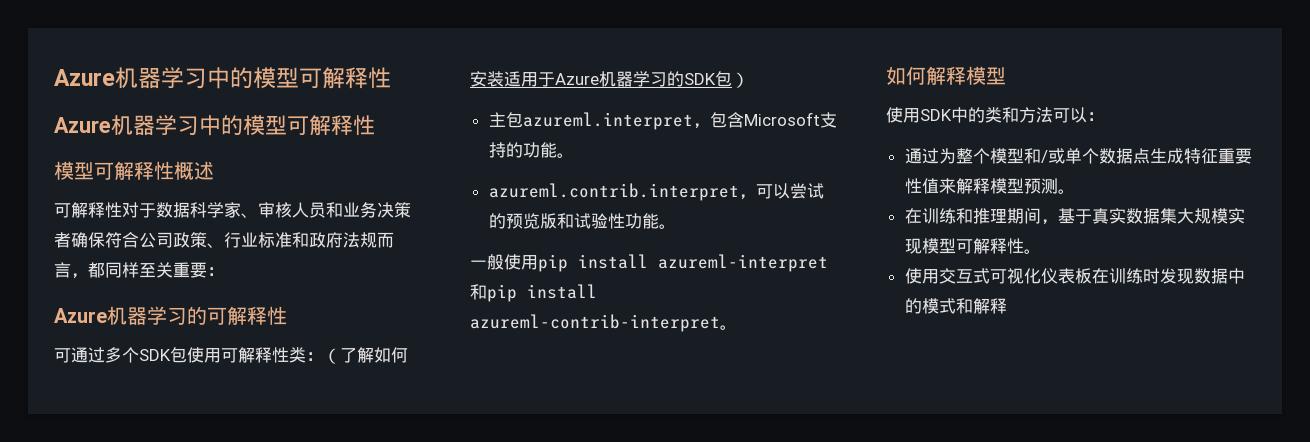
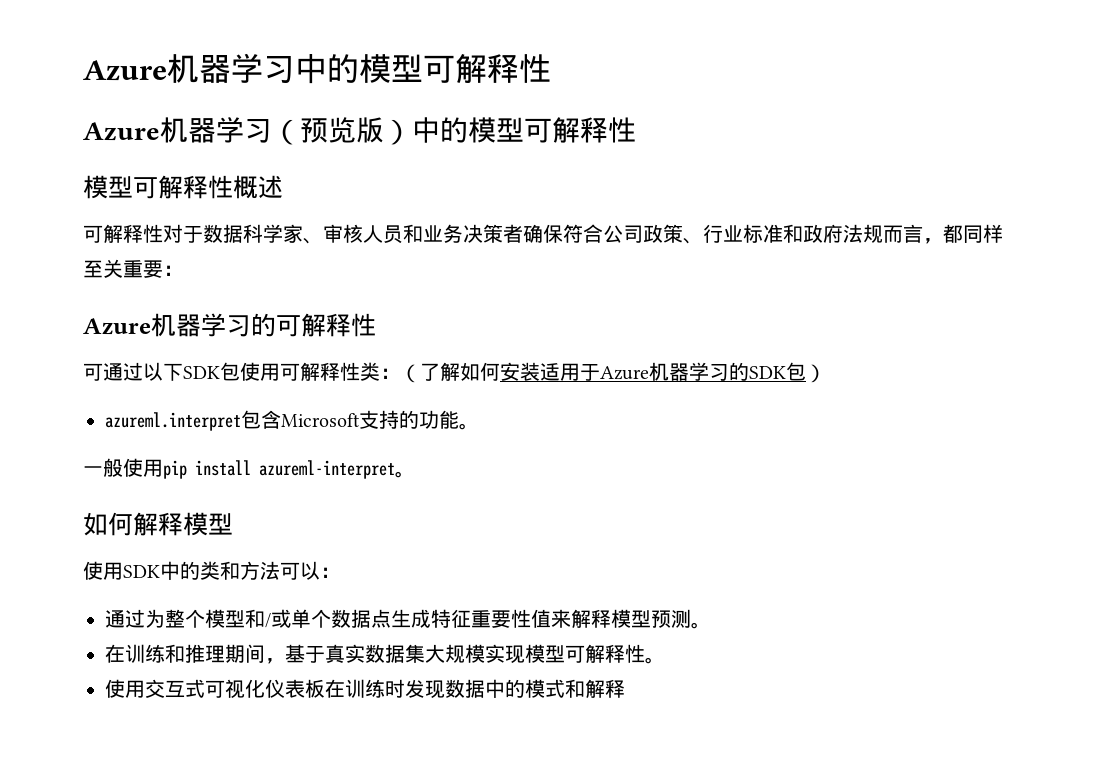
(199, 126) none -> [272,117,412,145] （预览版）
[105,347,139,363] 多个 -> [143,362,183,381] 以下
[488,112,710,130] 主包azureml.interpret， -> [105,412,241,431] azureml.interpret
[488,183,824,201] [488,213,676,229] // azureml.contrib.interpret，可以尝试的预览版和试验性功能。 -> (479, 426) none
[470,284,597,302] [470,314,720,332] 和pip install azureml-contrib-interpret -> (395, 469) none

